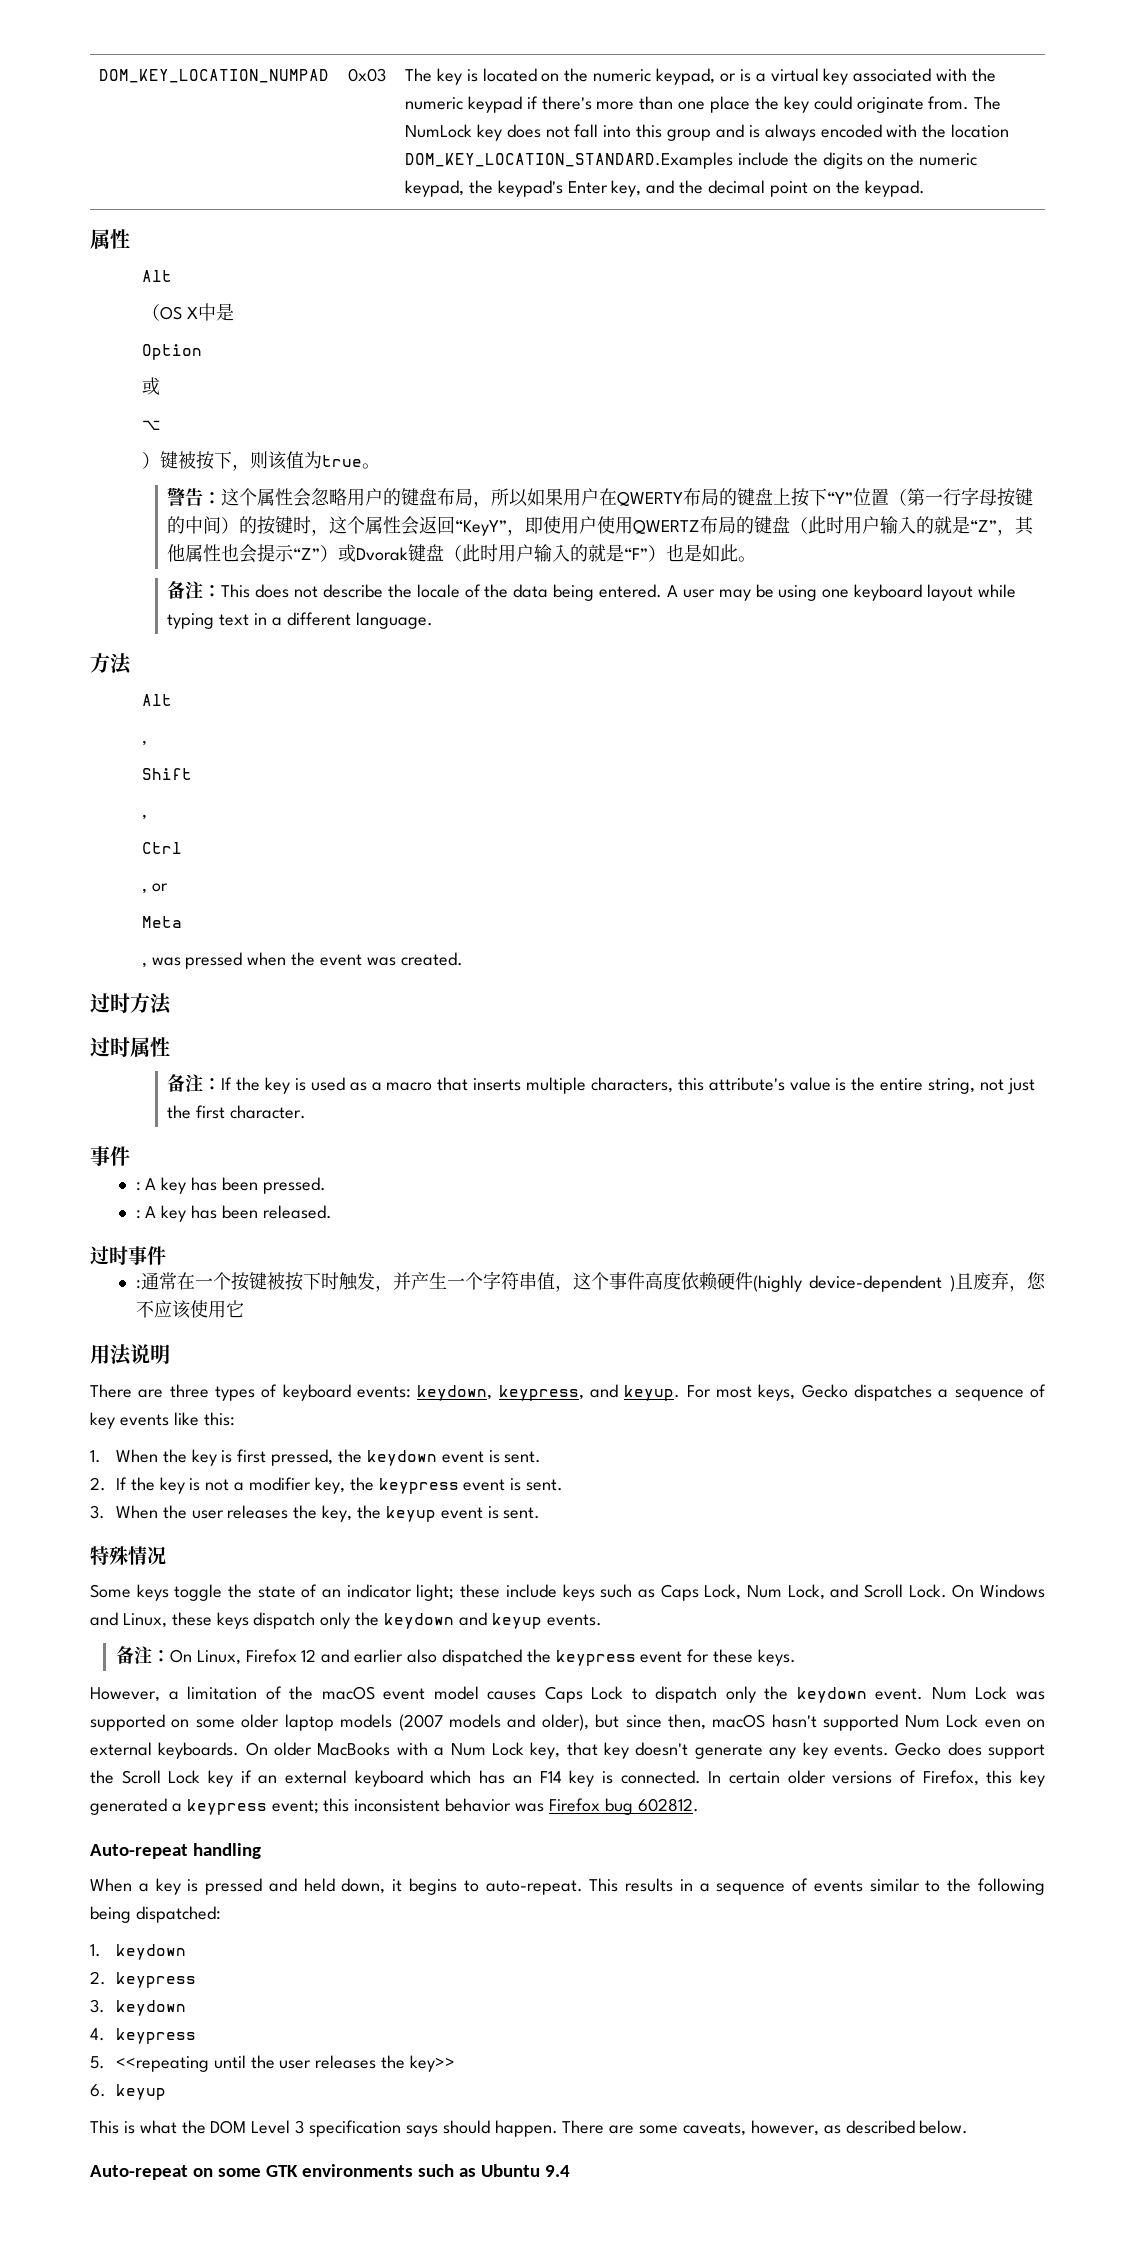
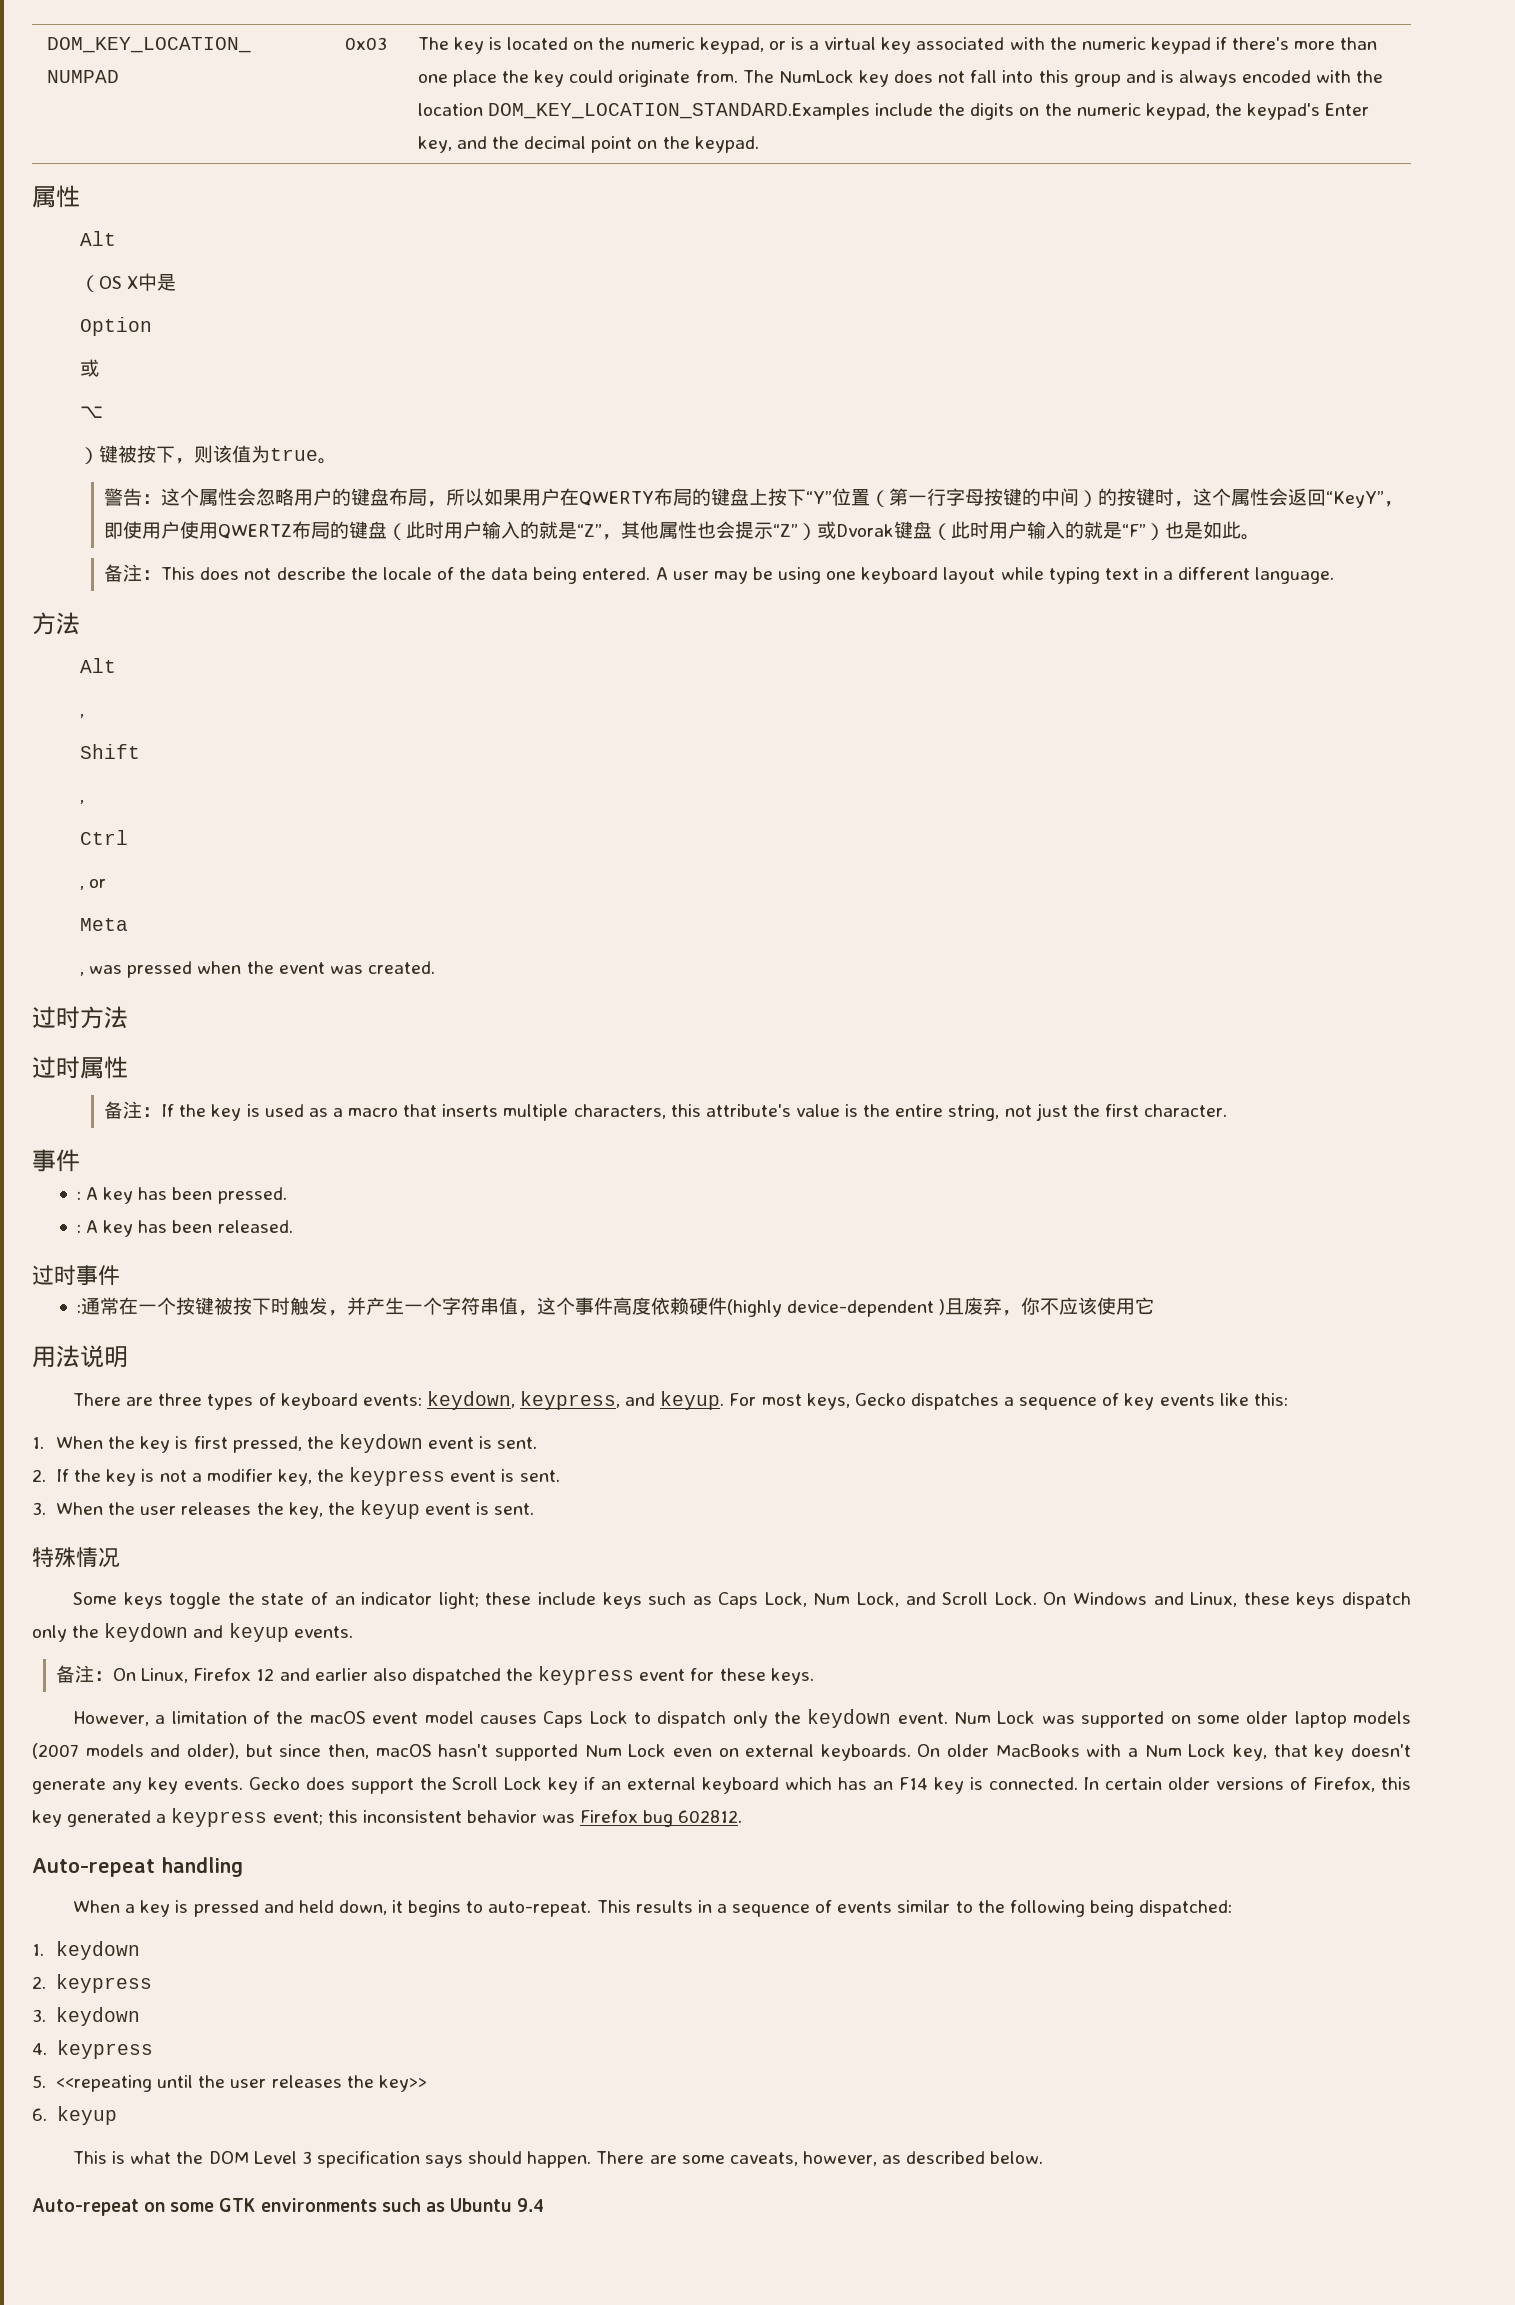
[1027,1272,1046,1290] 您 -> [1021,1297,1041,1315] 你

